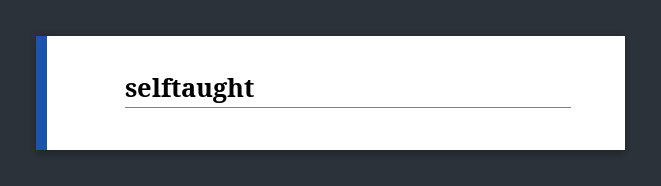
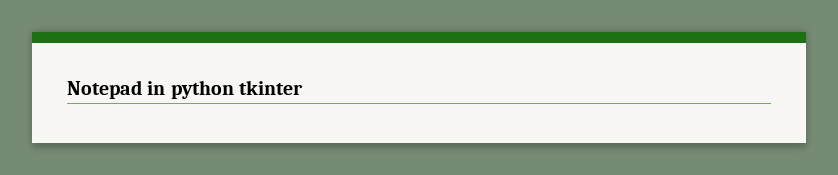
[125,78,254,103] selftaught -> [67,80,303,99] Notepad in python tkinter

